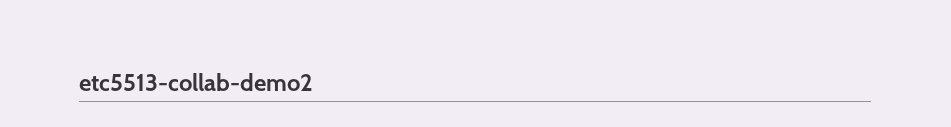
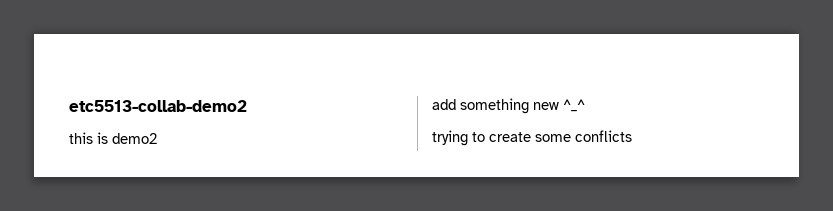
(313, 82) none -> [69,132,157,144] [432,98,585,114] [432,130,632,146] // this is demo2 // add something new ^_^ // trying to create some conflicts

